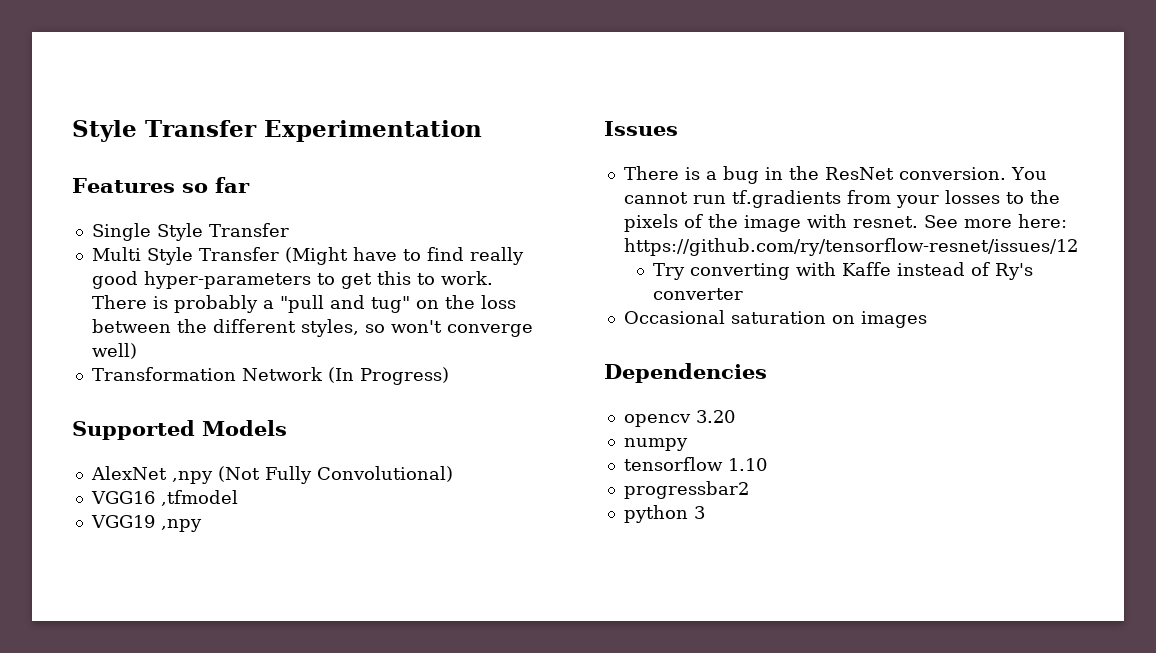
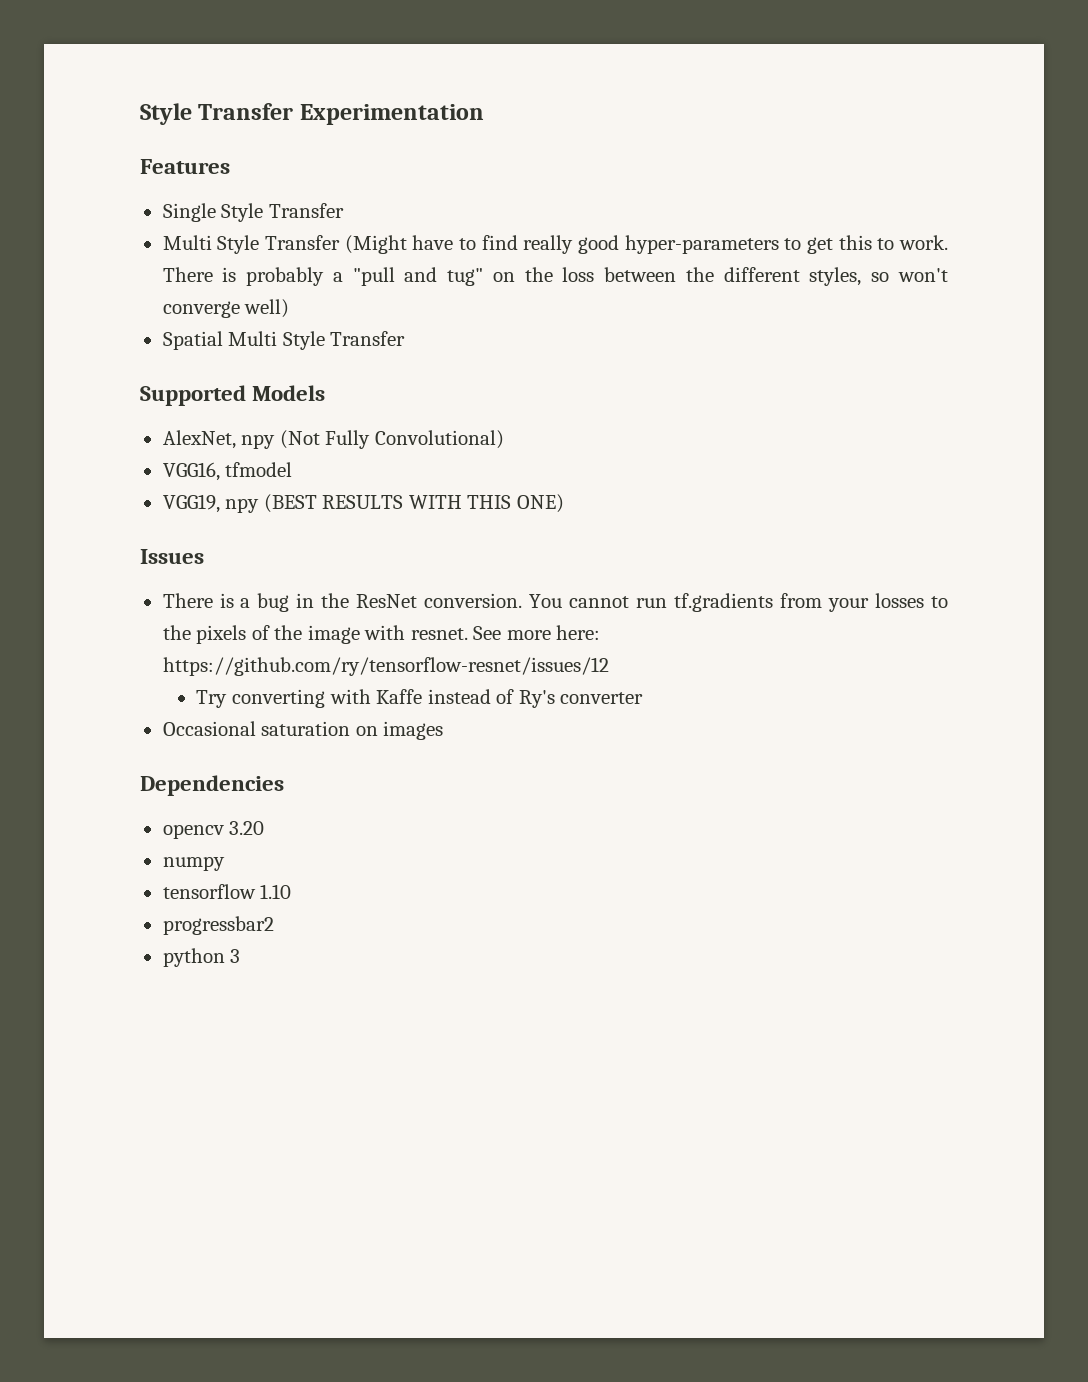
[181,177,250,193] so far -> (230, 166) none
[91,367,449,385] Transformation Network (In Progress) -> [162,331,406,350] Spatial Multi Style Transfer
[90,466,213,484] AlexNet ,npy -> [162,430,276,449] AlexNet, npy
[90,490,238,506] [90,515,202,532] VGG16 ,tfmodel // VGG19 ,npy -> [162,462,293,481] [162,494,564,513] VGG16, tfmodel // VGG19, npy (BEST RESULTS WITH THIS ONE)

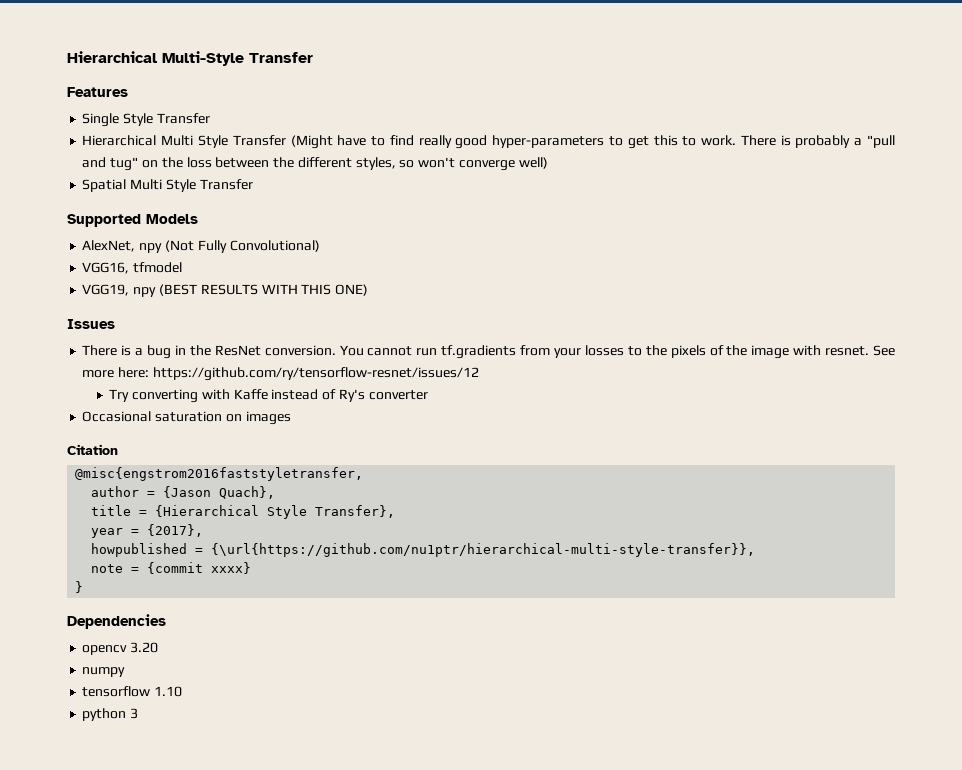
[140,103,484,125] Style Transfer Experimentation -> [67,51,313,66] Hierarchical Multi-Style Transfer
(344, 210) none -> [82,135,157,146] Hierarchical
(444, 730) none -> [67,444,118,455] [75,467,364,481] [91,486,276,499] [91,505,396,519] [91,524,204,538] [91,543,756,557] [91,562,252,574] [75,581,84,593] // Citation // @misc{engstrom2016faststyletransfer, // author = {Jason Quach}, // title = {Hierarchical Style Transfer}, // year = {2017}, // howpublished = {\url{https://github.com/nu1ptr/hierarchical-multi-style-transfer}}, // note = {commit xxxx} // }
[162,916,274,935] // progressbar2 -> (183, 691) none

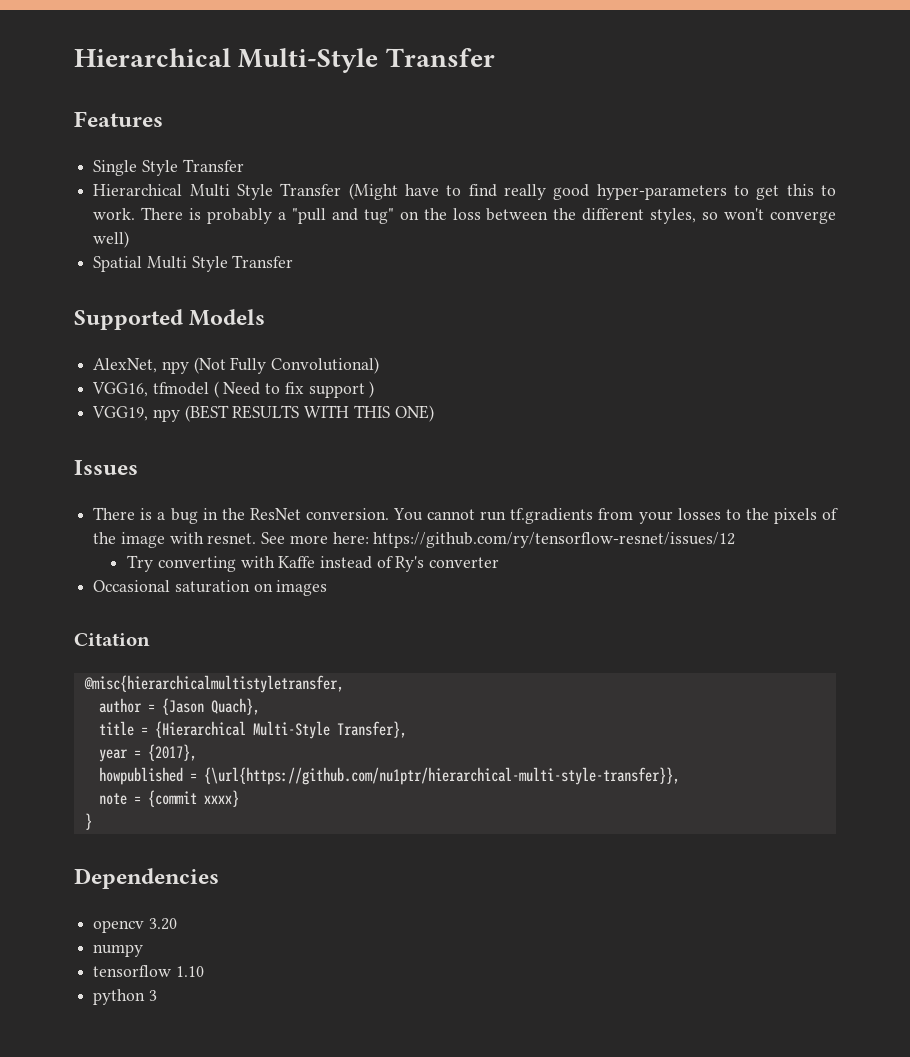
(183, 267) none -> [213,381,375,398] ( Need to fix support )
[75,467,364,481] @misc{engstrom2016faststyletransfer, -> [83,675,344,693] @misc{hierarchicalmultistyletransfer,
[267,505,308,519] Style -> [252,721,330,739] Multi-Style

